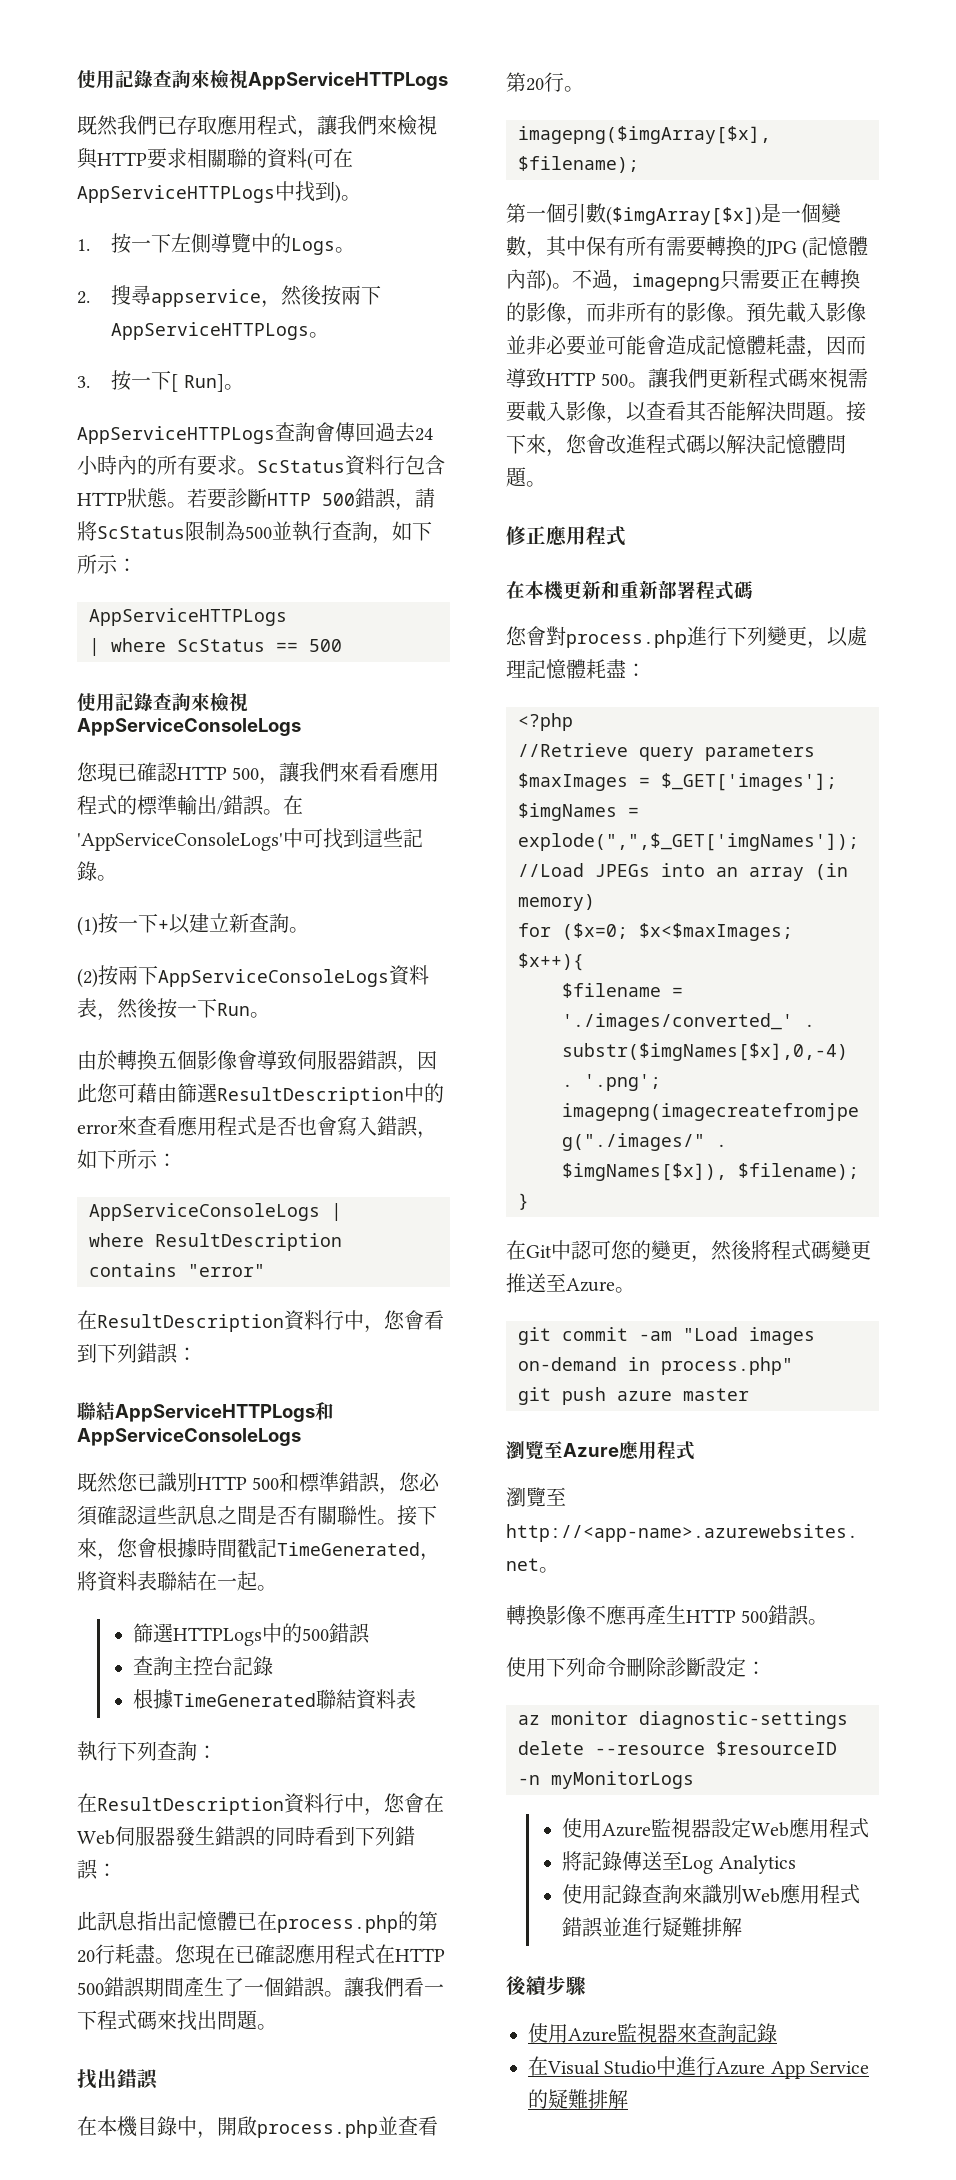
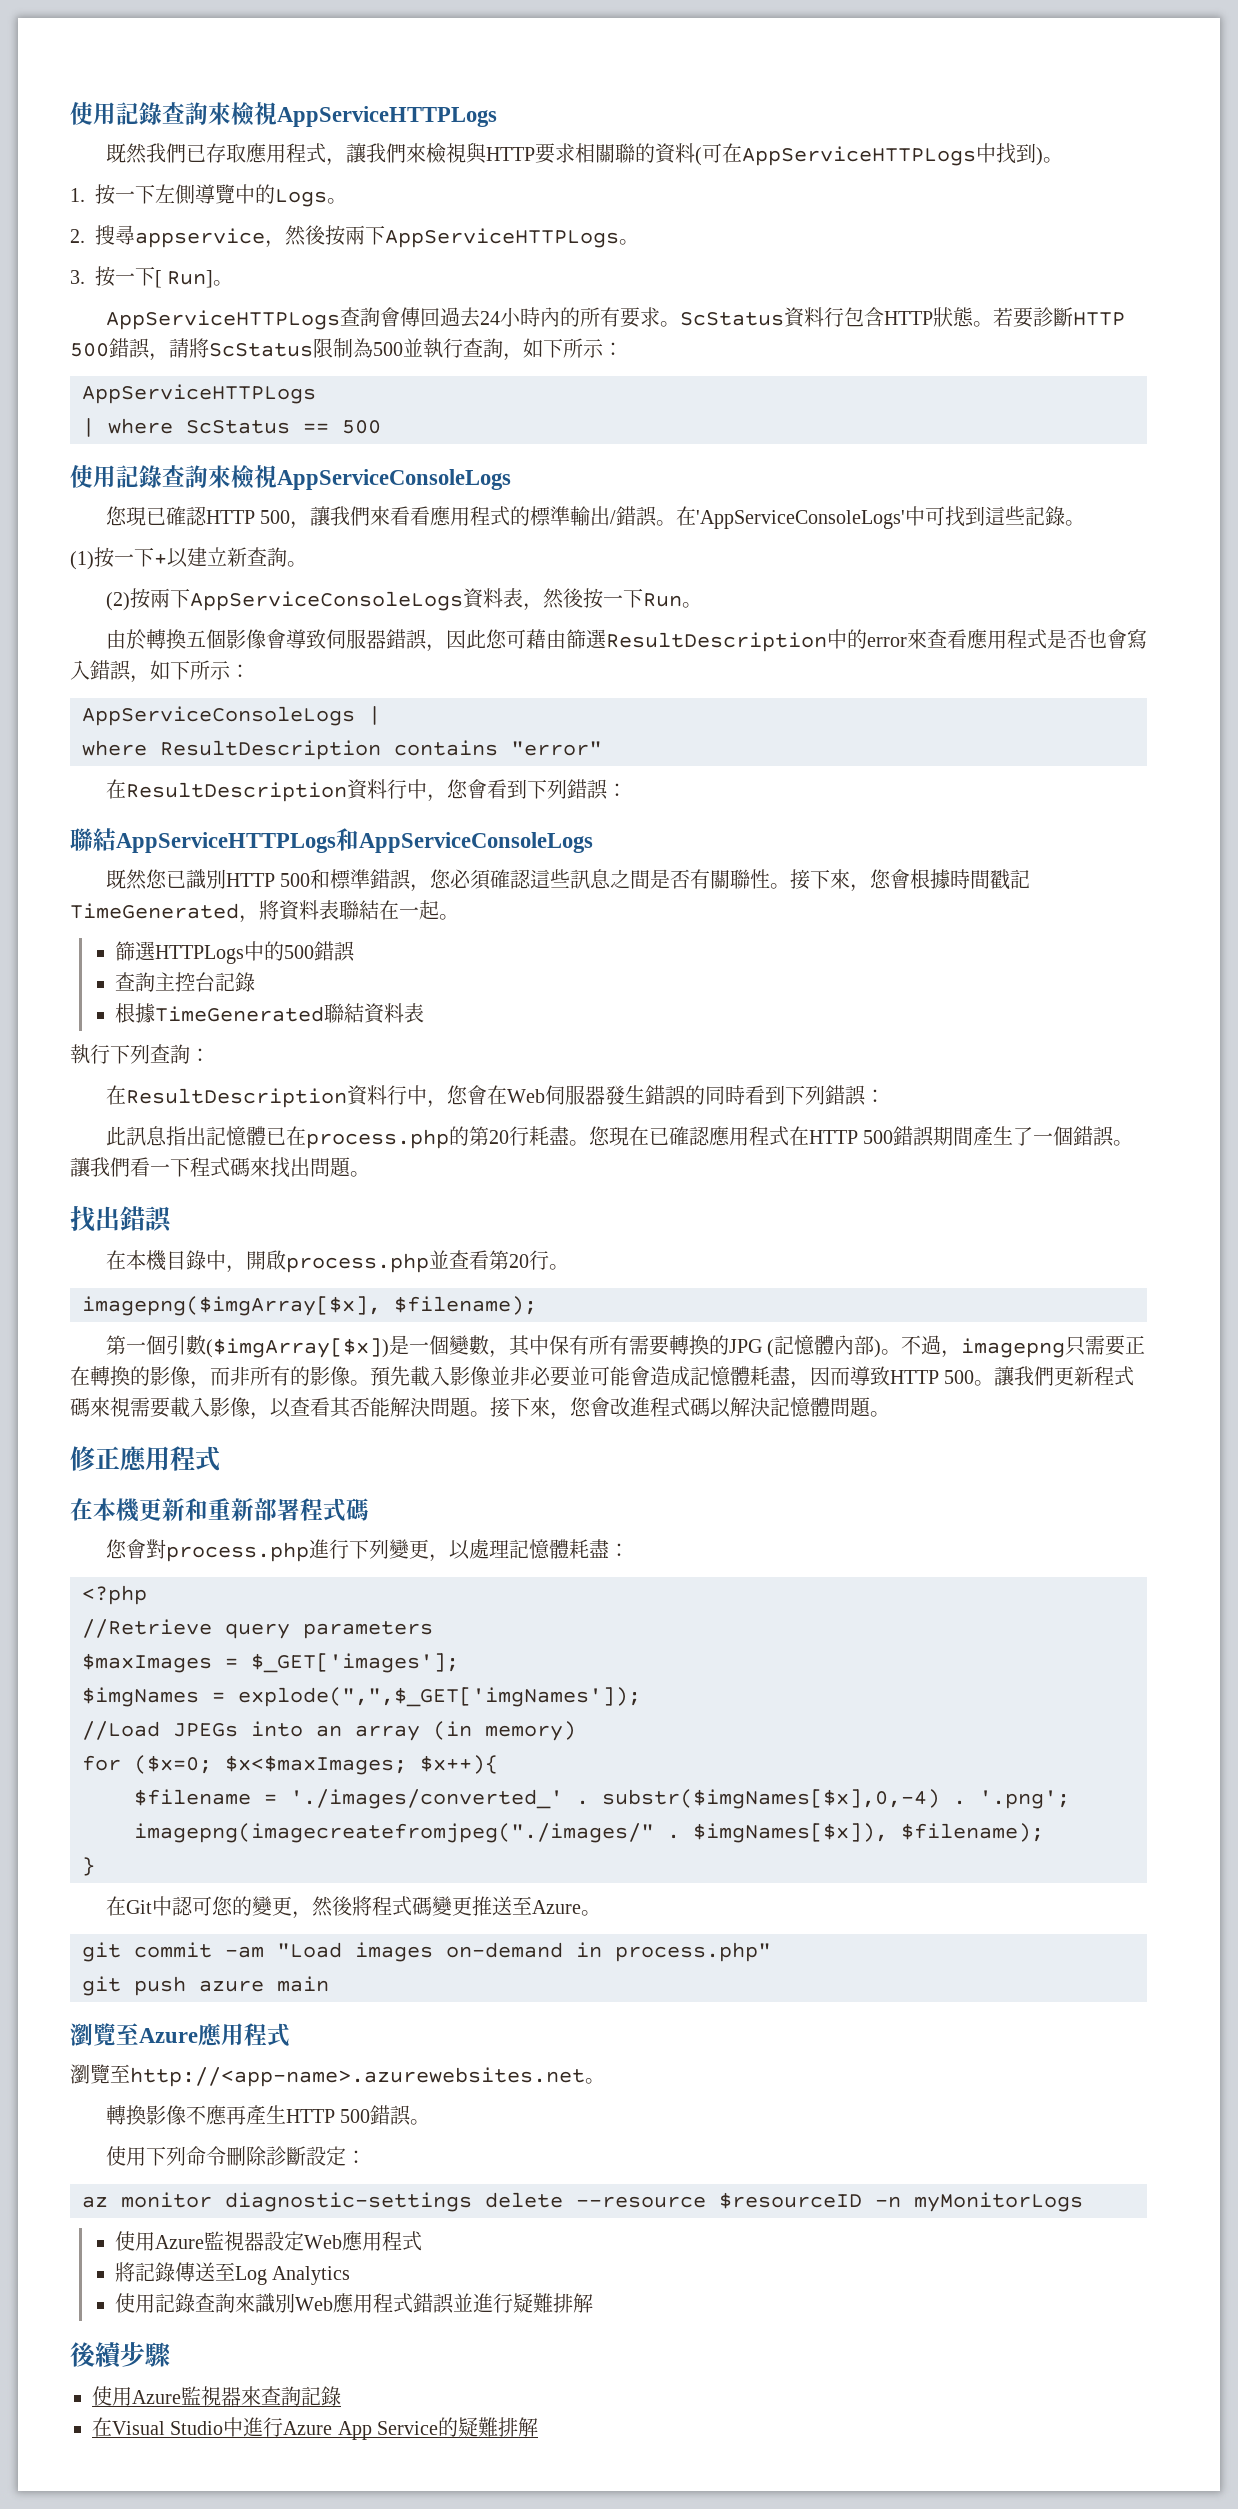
[683,1388,749,1401] master -> [277,1976,329,1992] main

